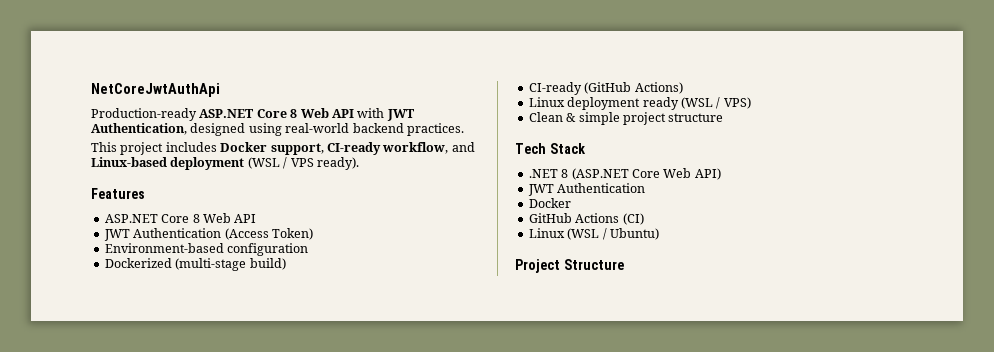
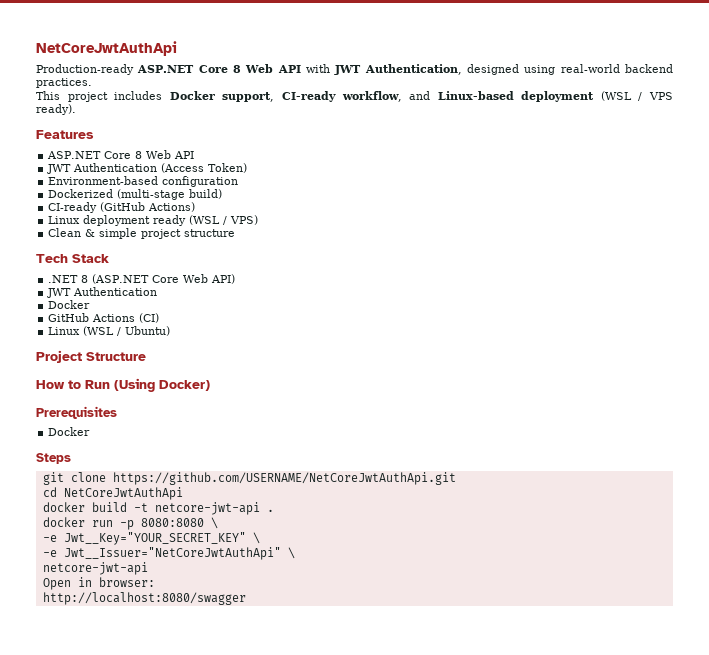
(624, 264) none -> [36,378,210,392] [36,406,117,419] [48,427,91,436] [36,453,71,464] [42,472,456,485] [42,487,183,500] [42,502,274,515] [42,517,218,530] [42,532,260,545] [42,547,295,560] [42,562,148,575] [42,577,155,590] [42,592,246,605] // How to Run (Using Docker) // Prerequisites // Docker // Steps // git clone https://github.com/USERNAME/NetCoreJwtAuthApi.git // cd NetCoreJwtAuthApi // docker build -t netcore-jwt-api . // docker run -p 8080:8080 \ // -e Jwt__Key="YOUR_SECRET_KEY" \ // -e Jwt__Issuer="NetCoreJwtAuthApi" \ // netcore-jwt-api // Open in browser: // http://localhost:8080/swagger

